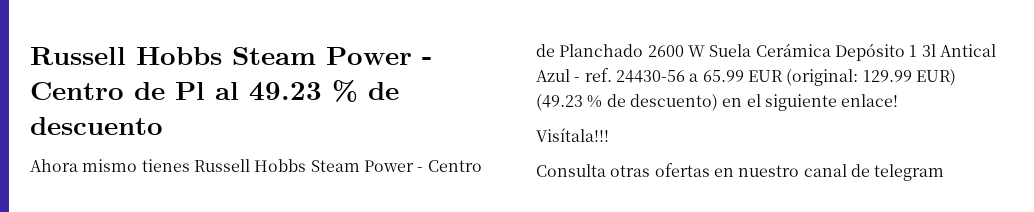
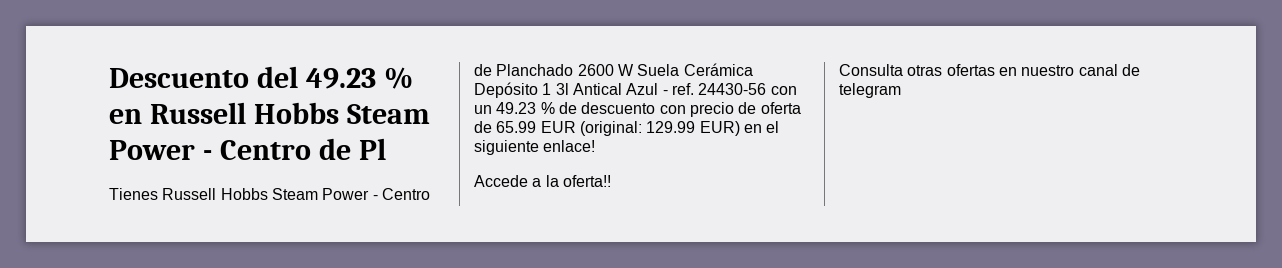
(30, 56) none -> [109,66,413,89] [109,109,142,124] Descuento del 49.23 % en
[215,80,399,102] [30,117,163,135] [30,159,190,172] al 49.23 % de descuento // Ahora mismo tienes -> [109,188,158,200] // Tienes
[689,73,699,82] a -> [770,86,797,95] [474,102,801,117] [474,121,492,133] con un 49.23 % de descuento con precio de oferta de
[536,94,718,111] (49.23 % de descuento) -> (740, 128) none
[536,128,609,142] Visítala!!! -> [474,175,611,187] Accede a la oferta!!

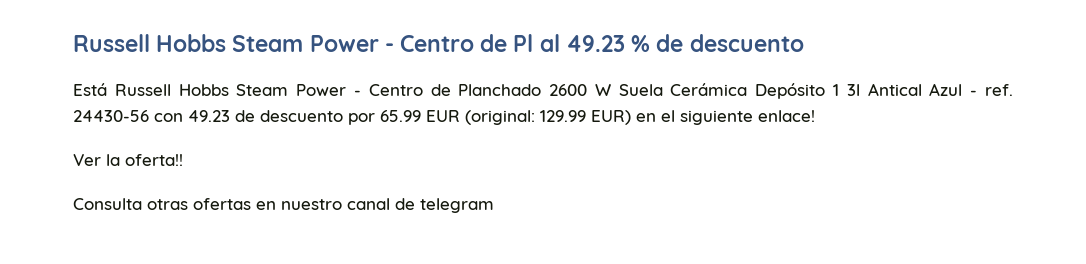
[109,66,413,89] [109,109,142,124] Descuento del 49.23 % en -> (73, 43) none
[109,188,158,200] // Tienes -> [539,34,804,52] [73,83,107,96] al 49.23 % de descuento // Está
[474,102,801,117] [474,121,492,133] un 49.23 % de descuento con precio de oferta de -> [188,110,375,125] 49.23 de descuento por
[474,175,542,187] Accede a -> [73,154,101,166] Ver

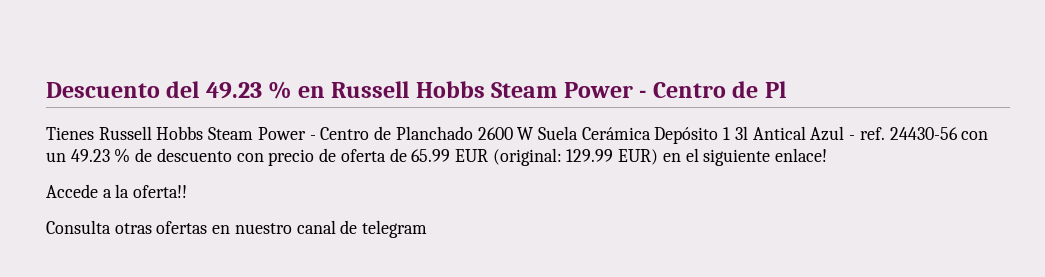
(73, 43) none -> [46,81,325,99] Descuento del 49.23 % en
[539,34,804,52] [73,83,107,96] al 49.23 % de descuento // Está -> [46,127,94,140] // Tienes
[188,110,375,125] 49.23 de descuento por -> [46,148,407,166] un 49.23 % de descuento con precio de oferta de
[73,154,101,166] Ver -> [46,184,112,198] Accede a

